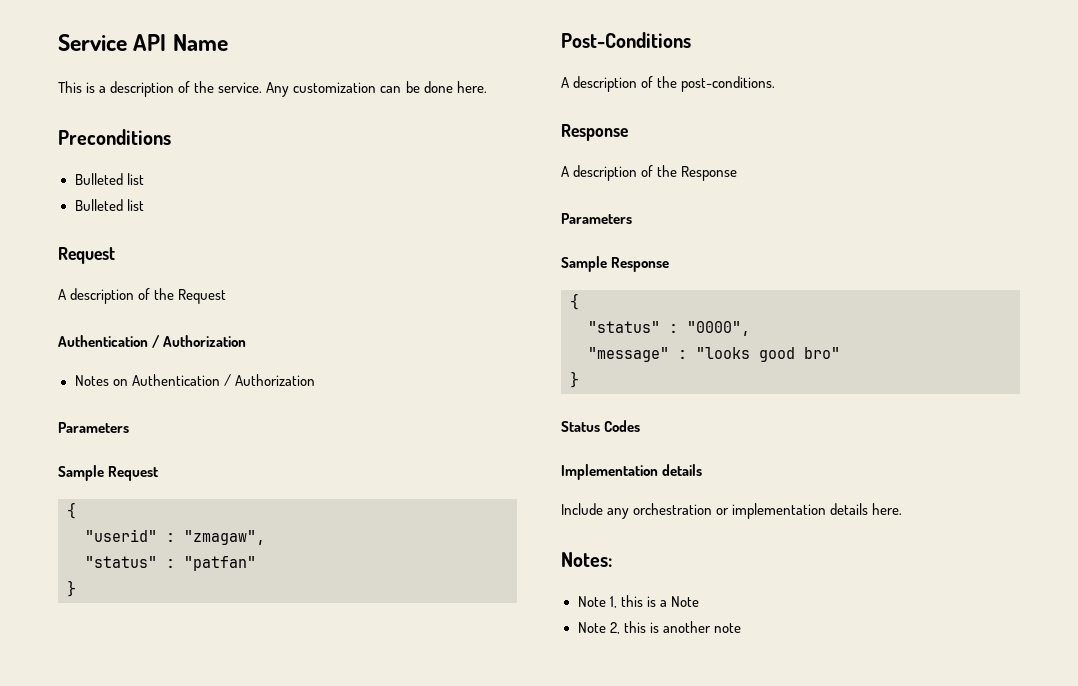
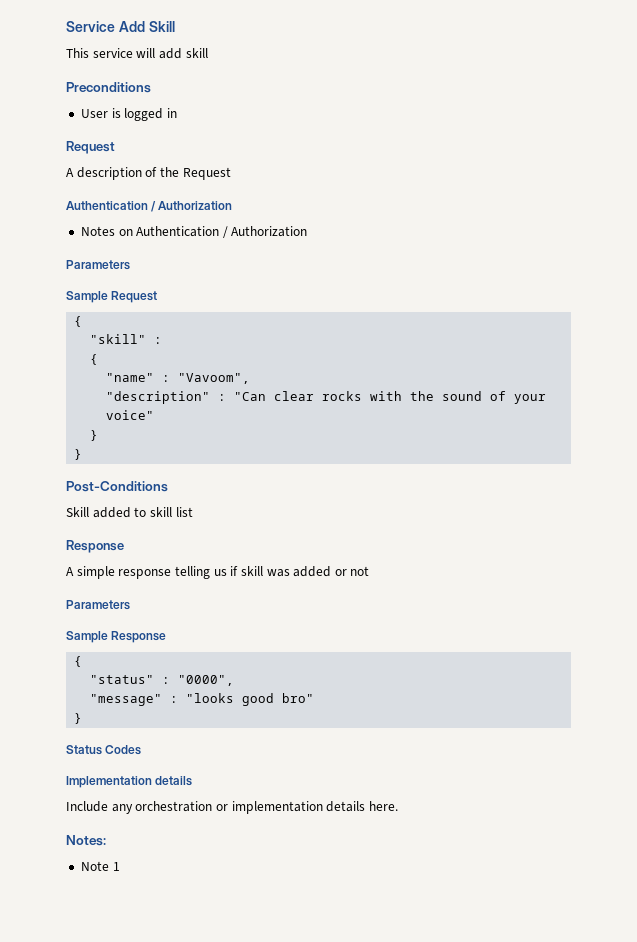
[133,34,228,51] API Name -> [118,21,175,32] Add Skill
[86,81,487,97] [58,129,171,145] [74,173,144,185] [74,199,144,211] is a description of the service. Any customization can be done here. // Preconditions // Bulleted list // Bulleted list -> [92,48,208,59] [66,82,151,93] [80,108,177,121] service will add skill // Preconditions // User is logged in
[85,529,265,545] [85,556,256,571] [67,580,76,597] [561,32,691,48] [561,76,776,92] [561,124,628,141] [561,165,738,181] "userid" : "zmagaw", // "status" : "patfan" // } // Post-Conditions // A description of the post-conditions. // Response // A description of the Response -> [90,334,163,344] [90,354,99,365] [106,373,251,384] [106,391,547,404] [106,410,155,420] [90,430,99,441] [74,449,83,460] [66,481,168,492] [66,507,193,518] [66,540,124,553] [66,566,370,579] "skill" : // { // "name" : "Vavoom", // "description" : "Can clear rocks with the sound of your voice" // } // } // Post-Conditions // Skill added to skill list // Response // A simple response telling us if skill was added or not
[609,595,699,608] [577,621,741,634] 1, this is a Note // Note 2, this is another note -> [112,862,120,871] 1

